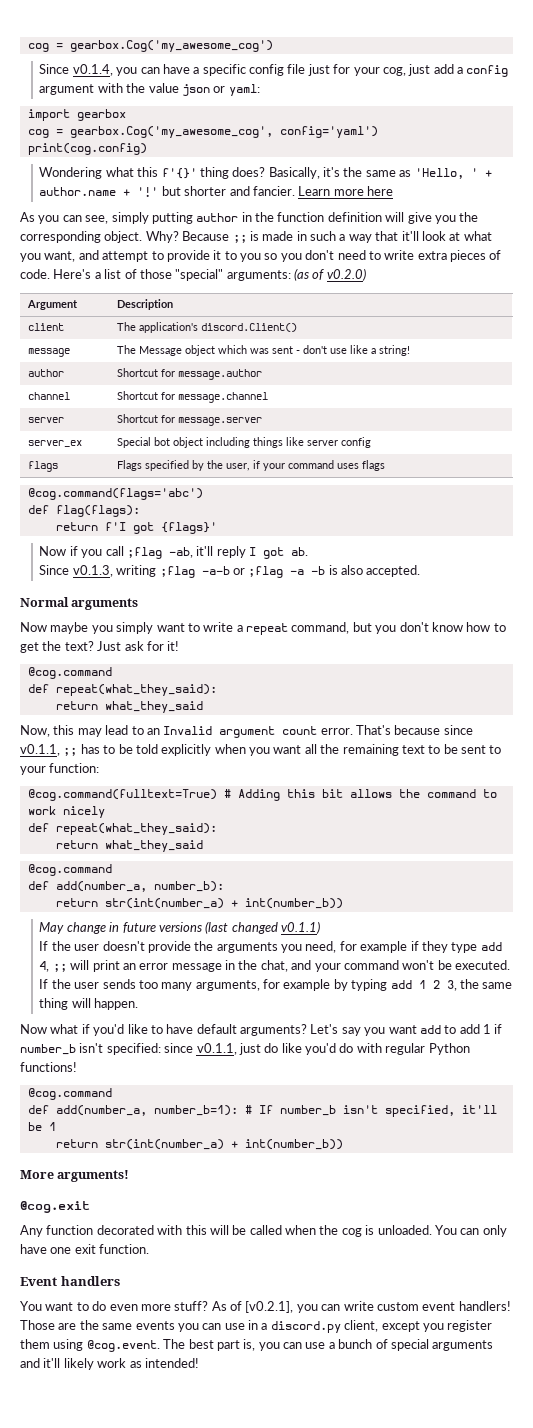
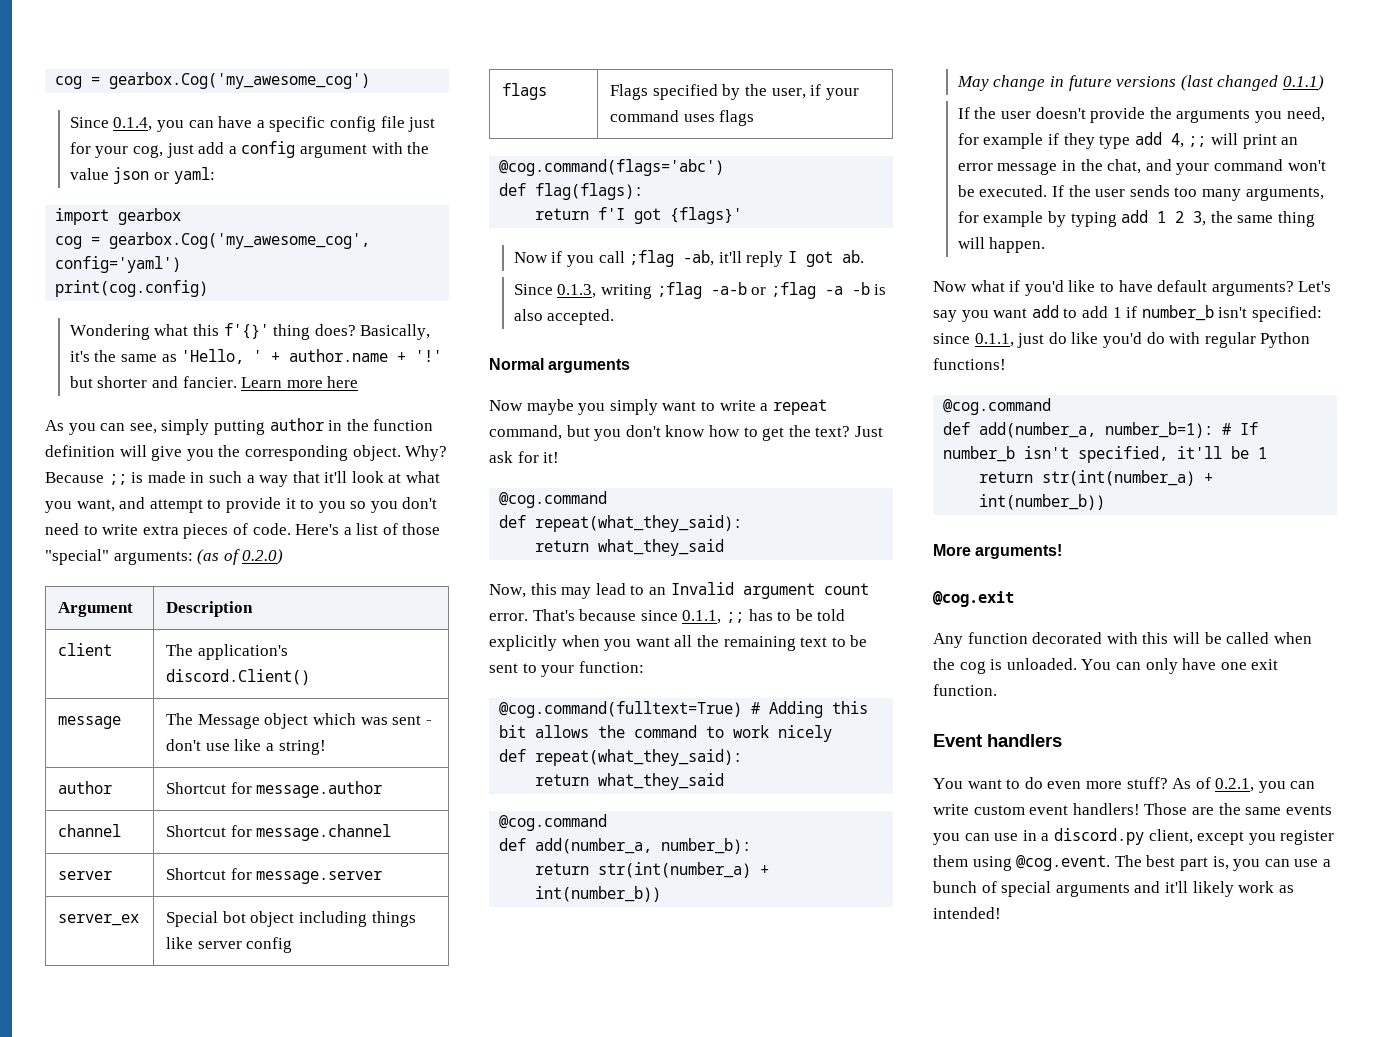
[72,64,113,76] v0.1.4, -> [113,117,153,131] 0.1.4,
[326,268,366,281] v0.2.0) -> [242,549,284,565] 0.2.0)
[72,565,113,577] v0.1.3, -> [557,284,597,298] 0.1.3,
[20,744,60,756] v0.1.1, -> [682,610,722,624] 0.1.1,
[281,921,321,934] v0.1.1) -> [1282,75,1324,91] 0.1.1)
[196,1043,237,1055] v0.1.1, -> [974,333,1014,347] 0.1.1,
[245,1301,294,1313] [v0.2.1], -> [1215,778,1255,792] 0.2.1,

